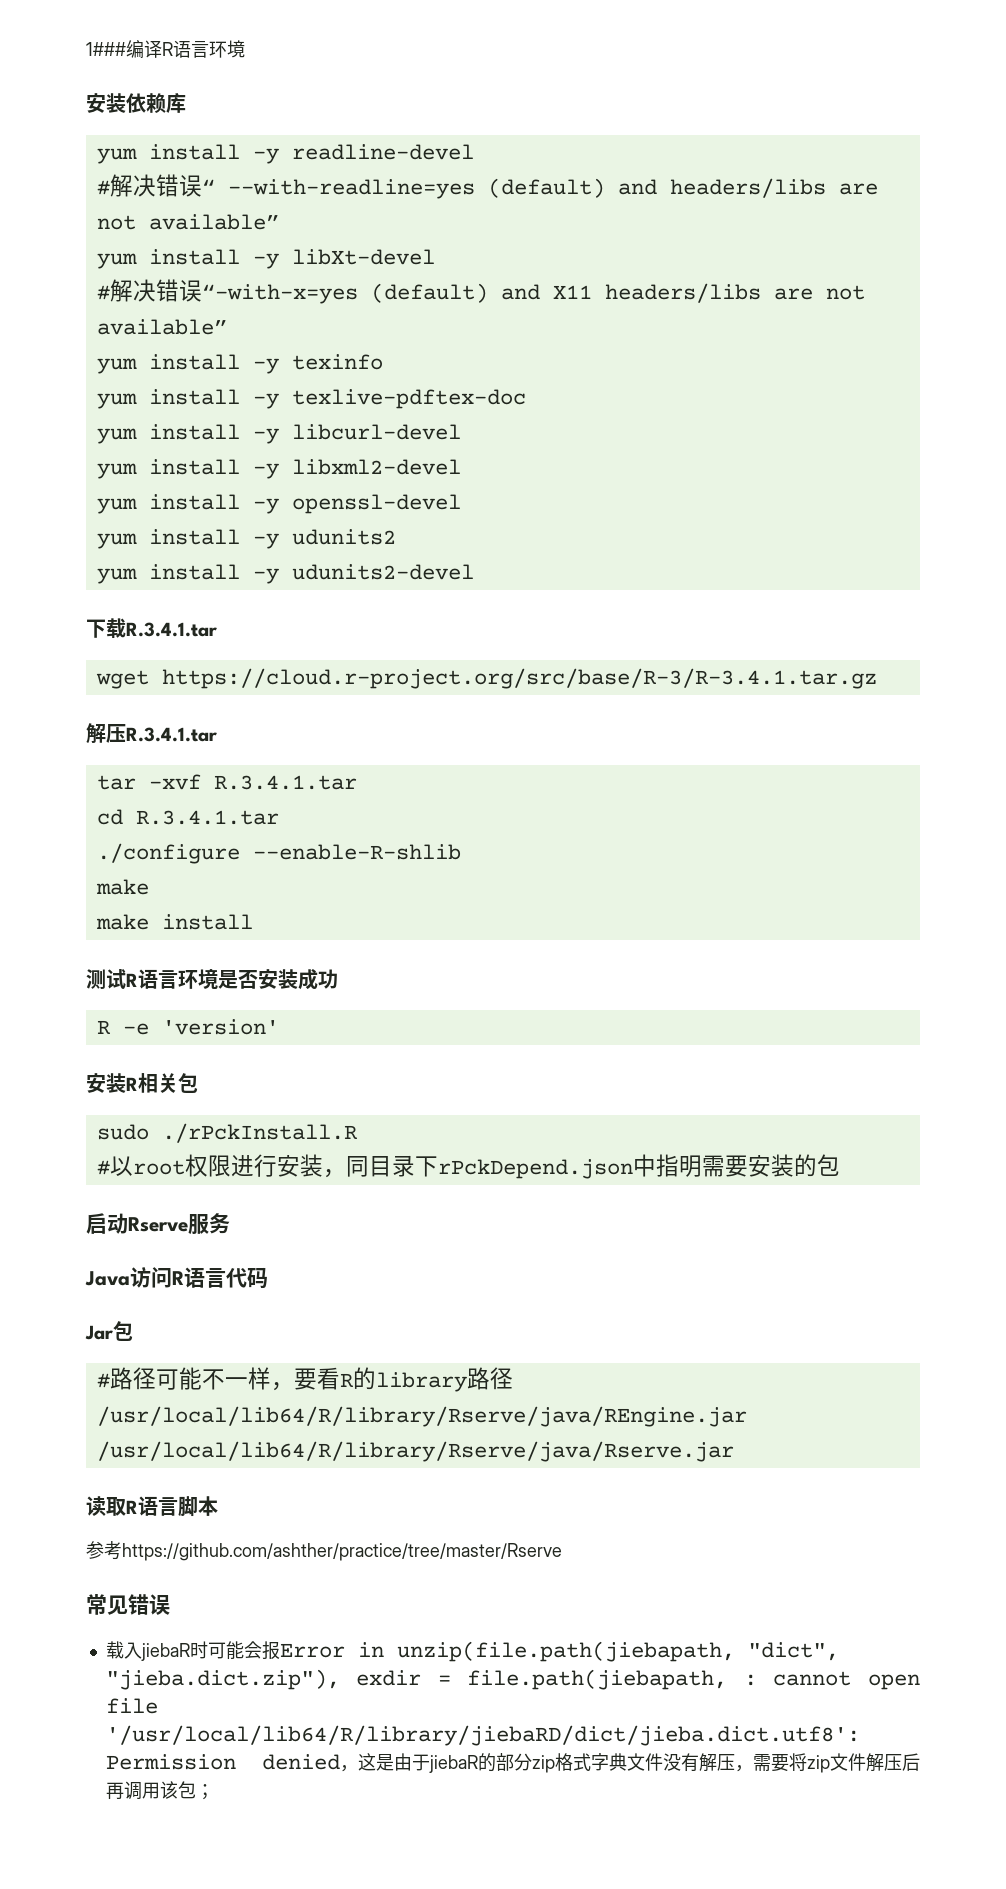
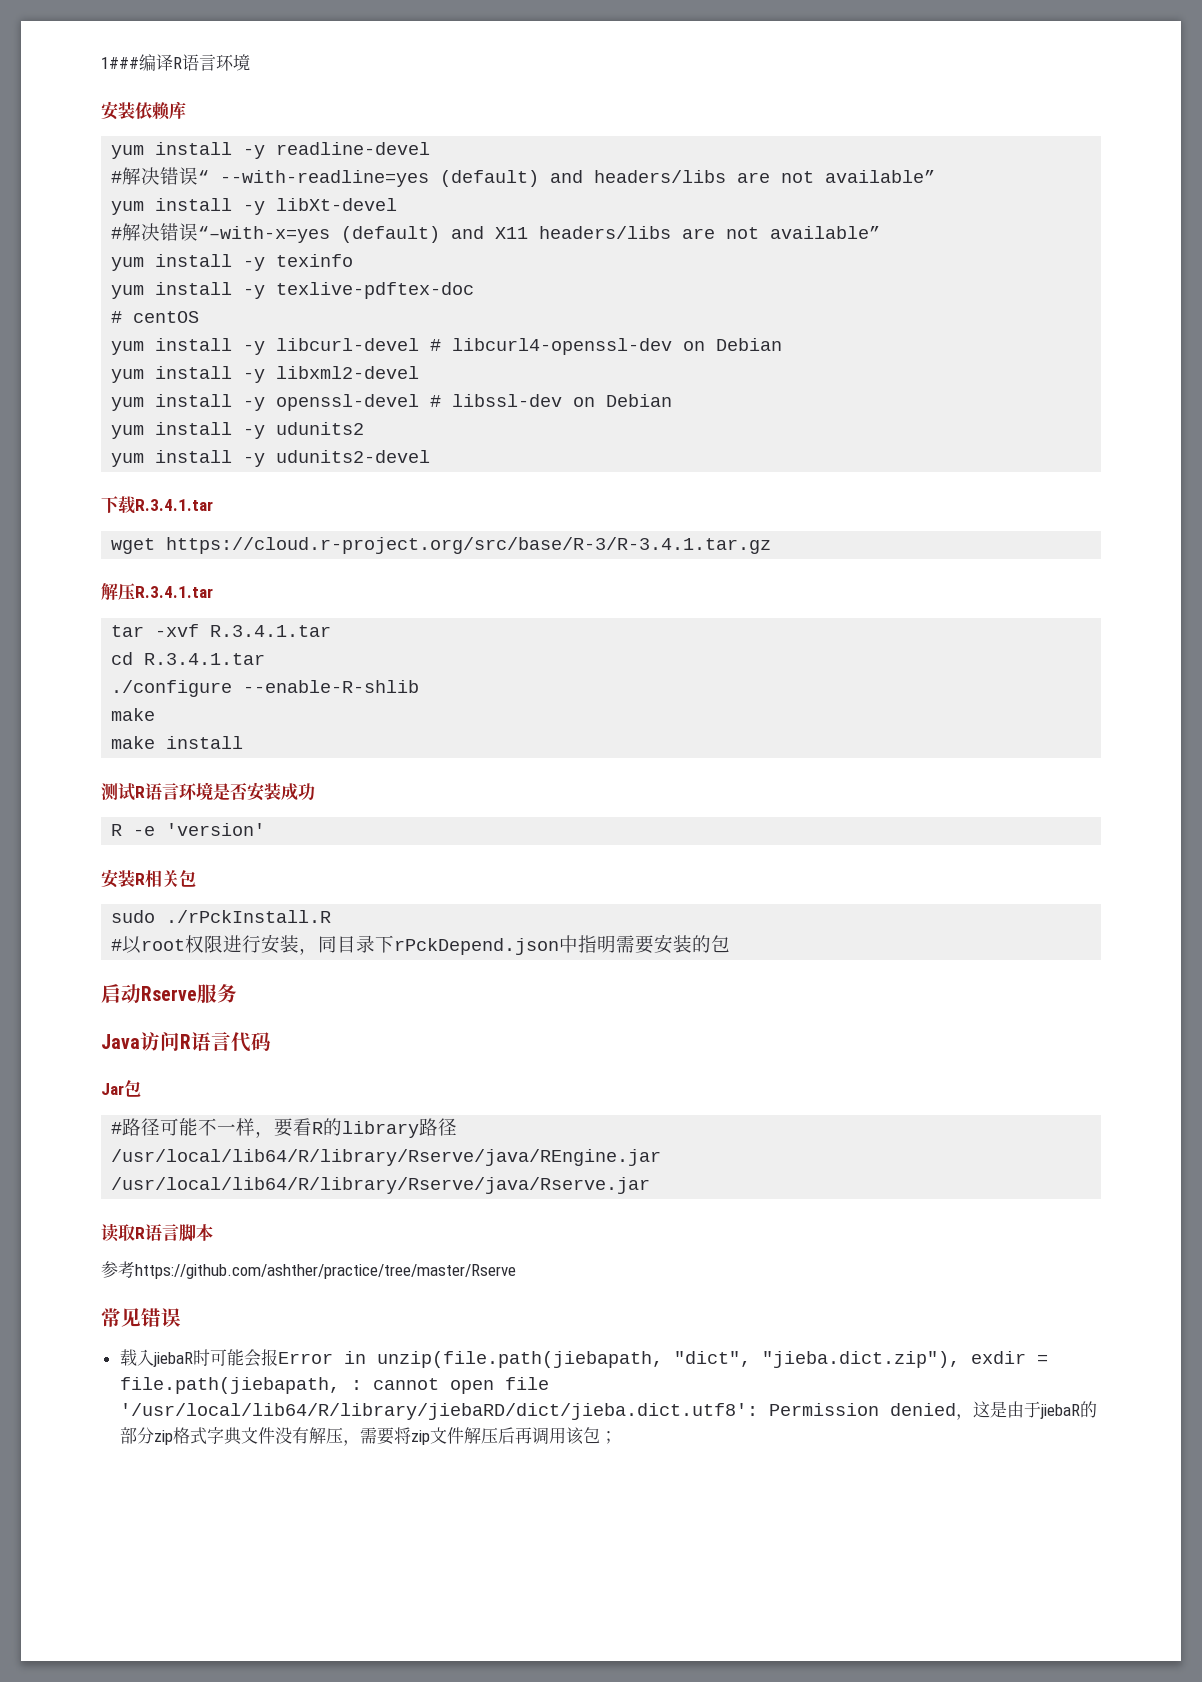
(526, 399) none -> [111,311,200,323] // # centOS
(461, 432) none -> [430,338,783,355] # libcurl4-openssl-dev on Debian
(461, 504) none -> [430,394,673,407] # libssl-dev on Debian

